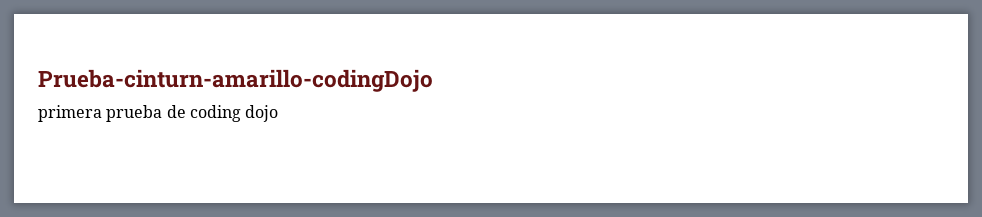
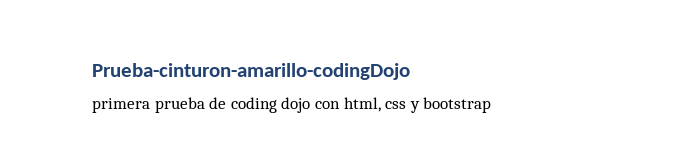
[38,69,433,92] Prueba-cinturn-amarillo-codingDojo -> [92,63,410,80] Prueba-cinturon-amarillo-codingDojo
(279, 113) none -> [314,97,492,113] con html, css y bootstrap

